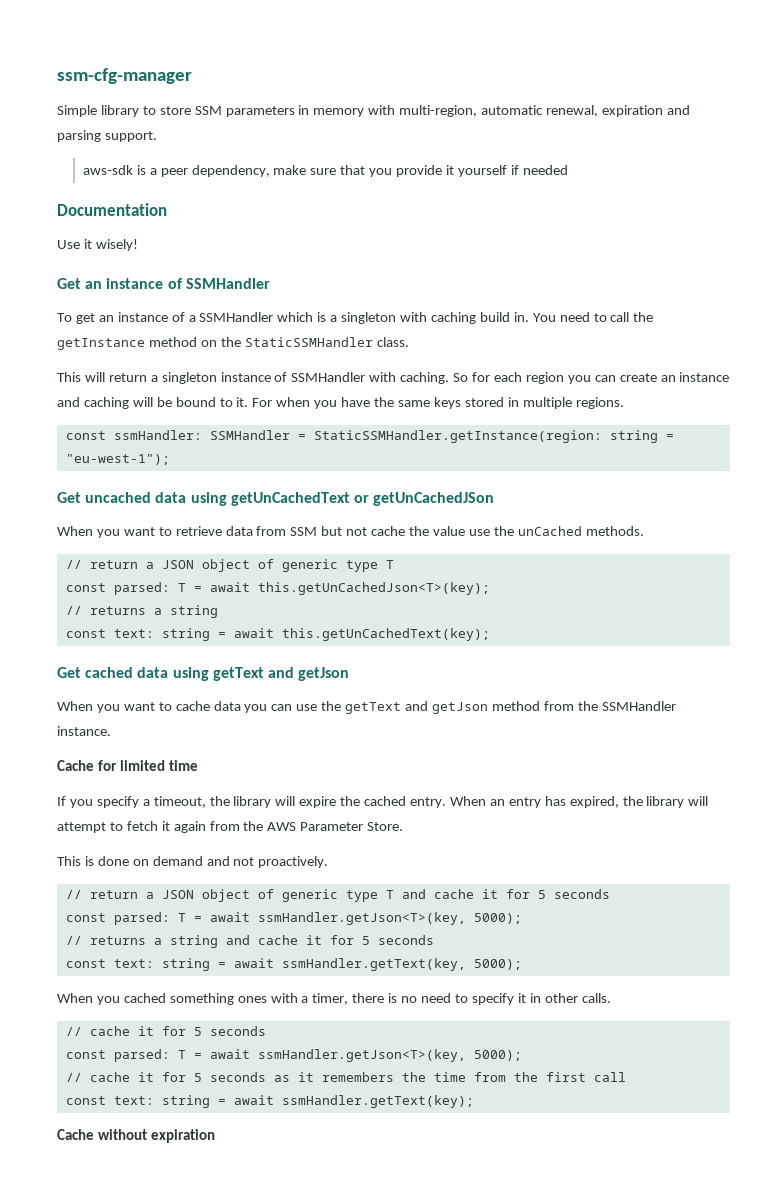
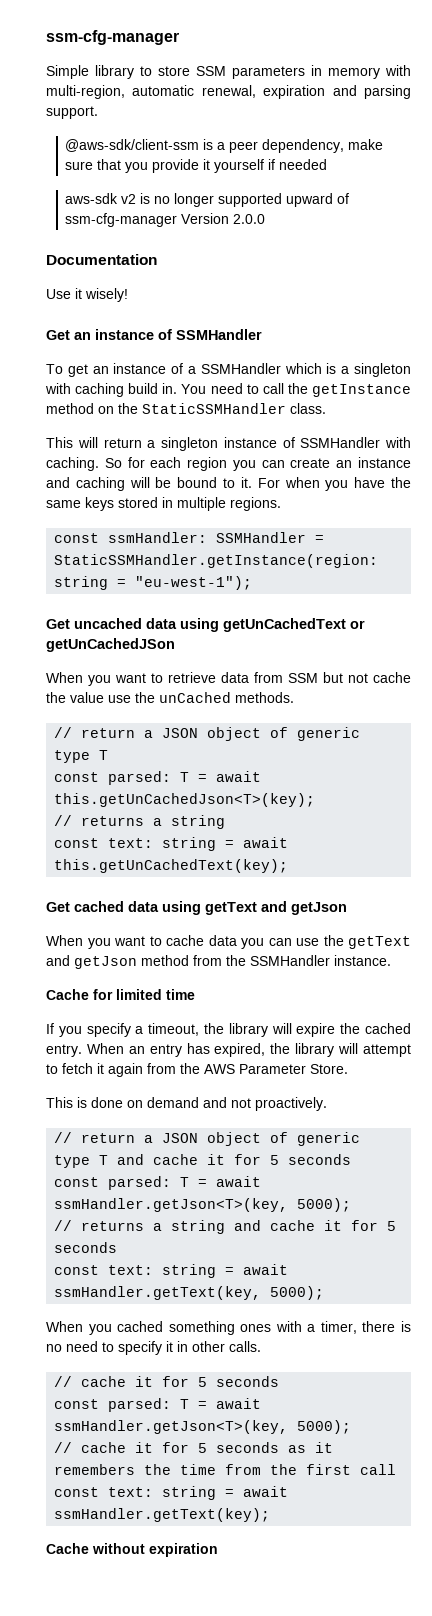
[82,165,133,175] aws-sdk -> [65,139,200,152] @aws-sdk/client-ssm
(568, 170) none -> [65,193,350,207] [65,213,266,227] // aws-sdk v2 is no longer supported upward of ssm-cfg-manager Version 2.0.0

